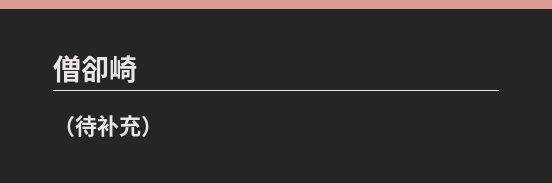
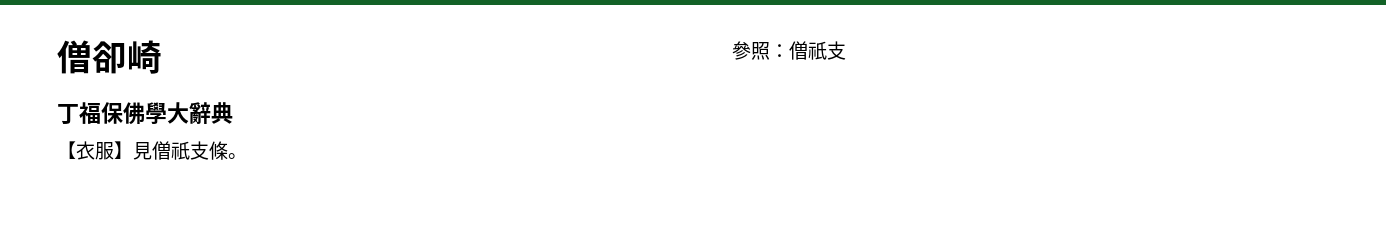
[53,115,163,137] （待补充） -> [57,102,233,125] [57,141,247,160] [732,41,846,60] 丁福保佛學大辭典 // 【衣服】見僧祇支條。 // 參照：僧祇支

